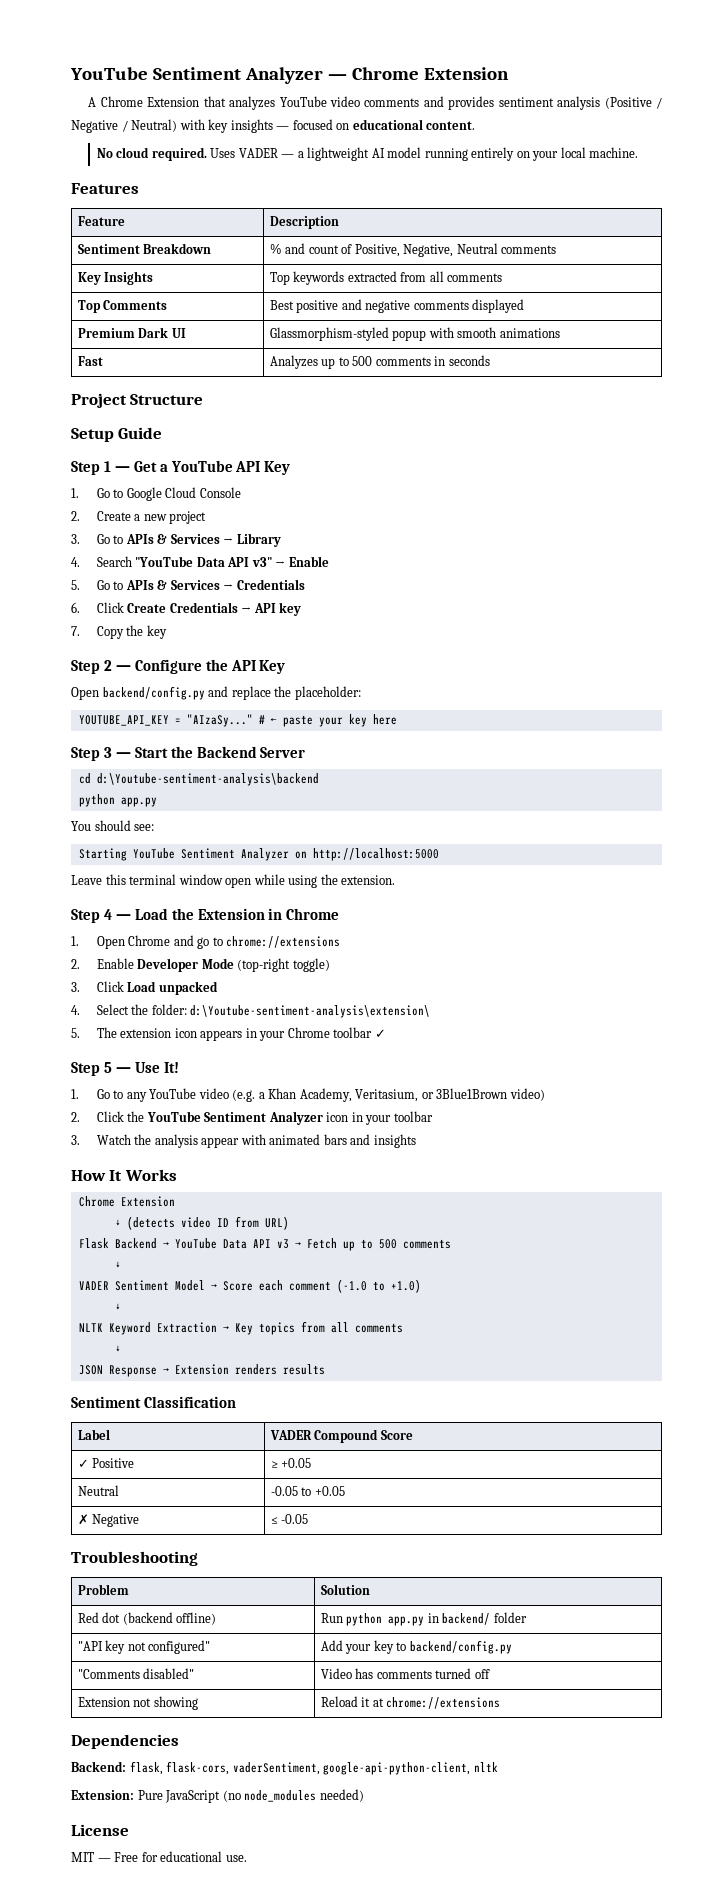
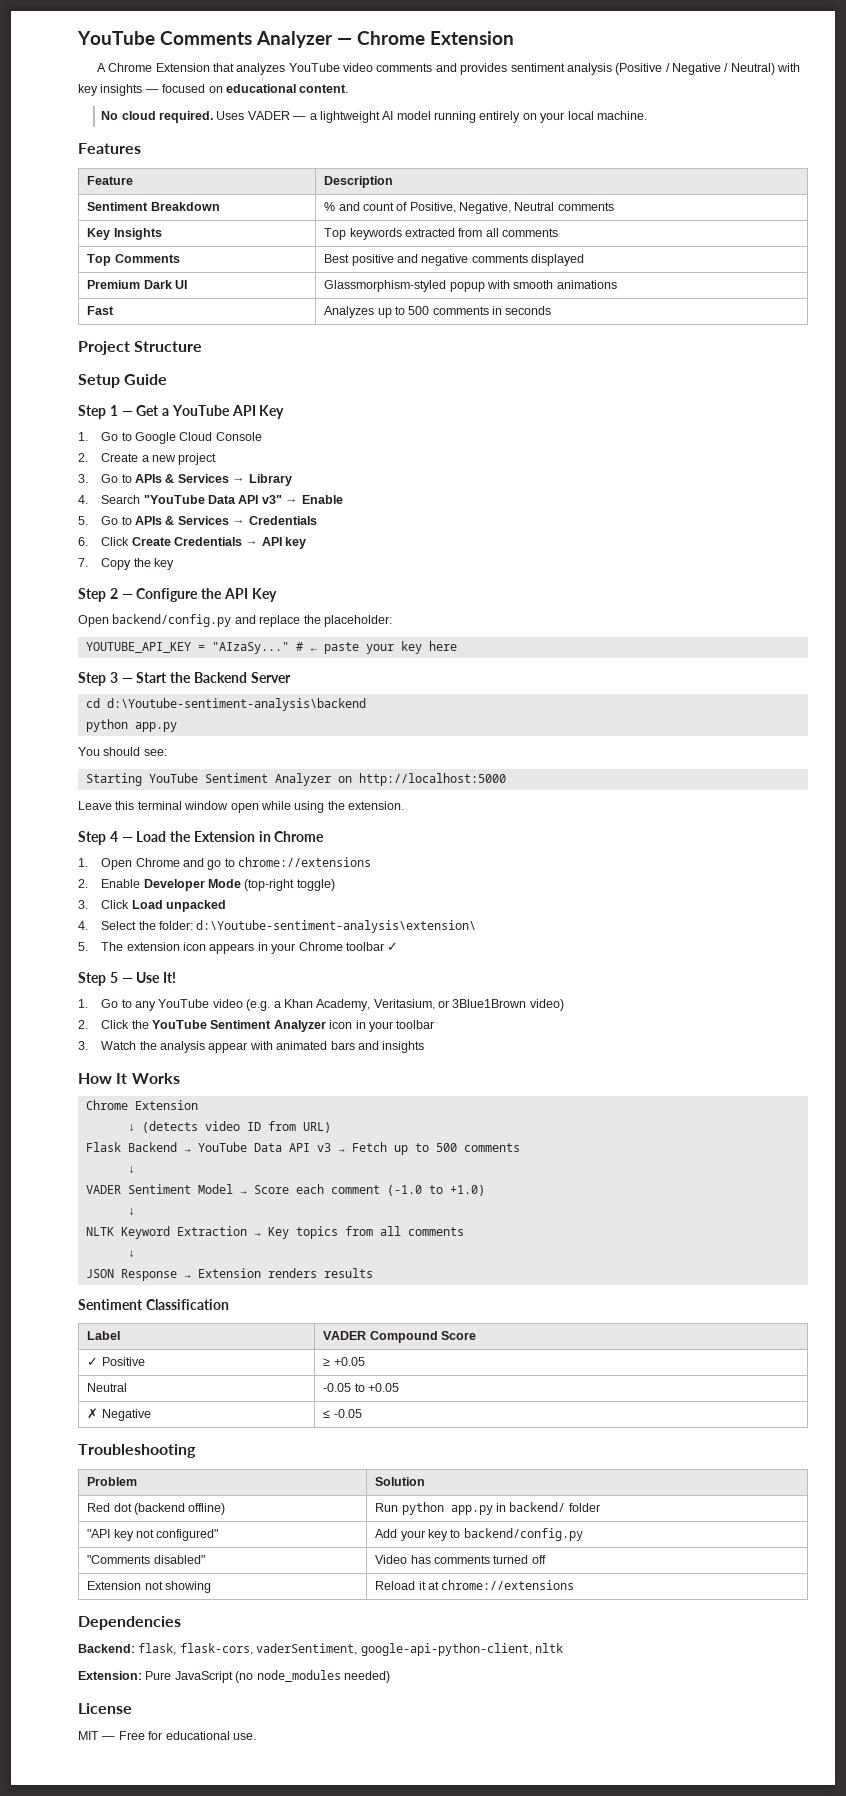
[70,67,241,80] YouTube Sentiment -> [77,31,252,45] YouTube Comments

